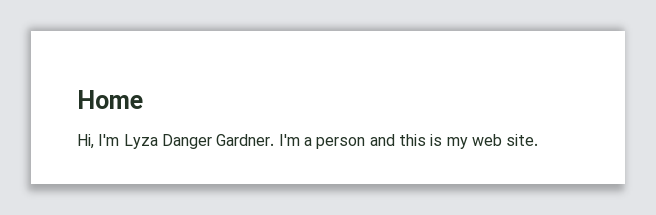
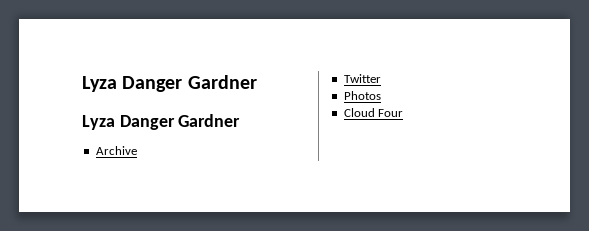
[77,90,143,109] [77,134,539,149] Home // Hi, I'm Lyza Danger Gardner. I'm a person and this is my web site. -> [82,75,257,92] [82,114,241,130] [95,146,137,155] [343,74,381,83] [343,91,381,100] [343,108,404,117] Lyza Danger Gardner // Lyza Danger Gardner // Archive // Twitter // Photos // Cloud Four

